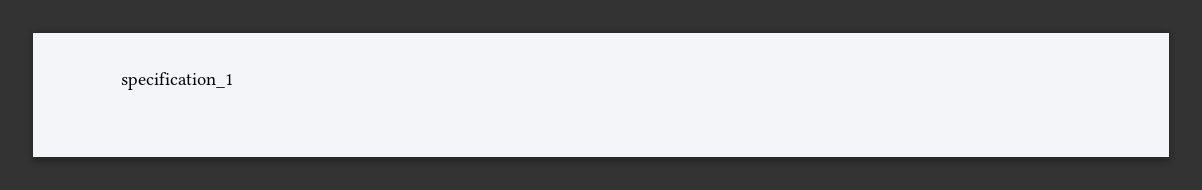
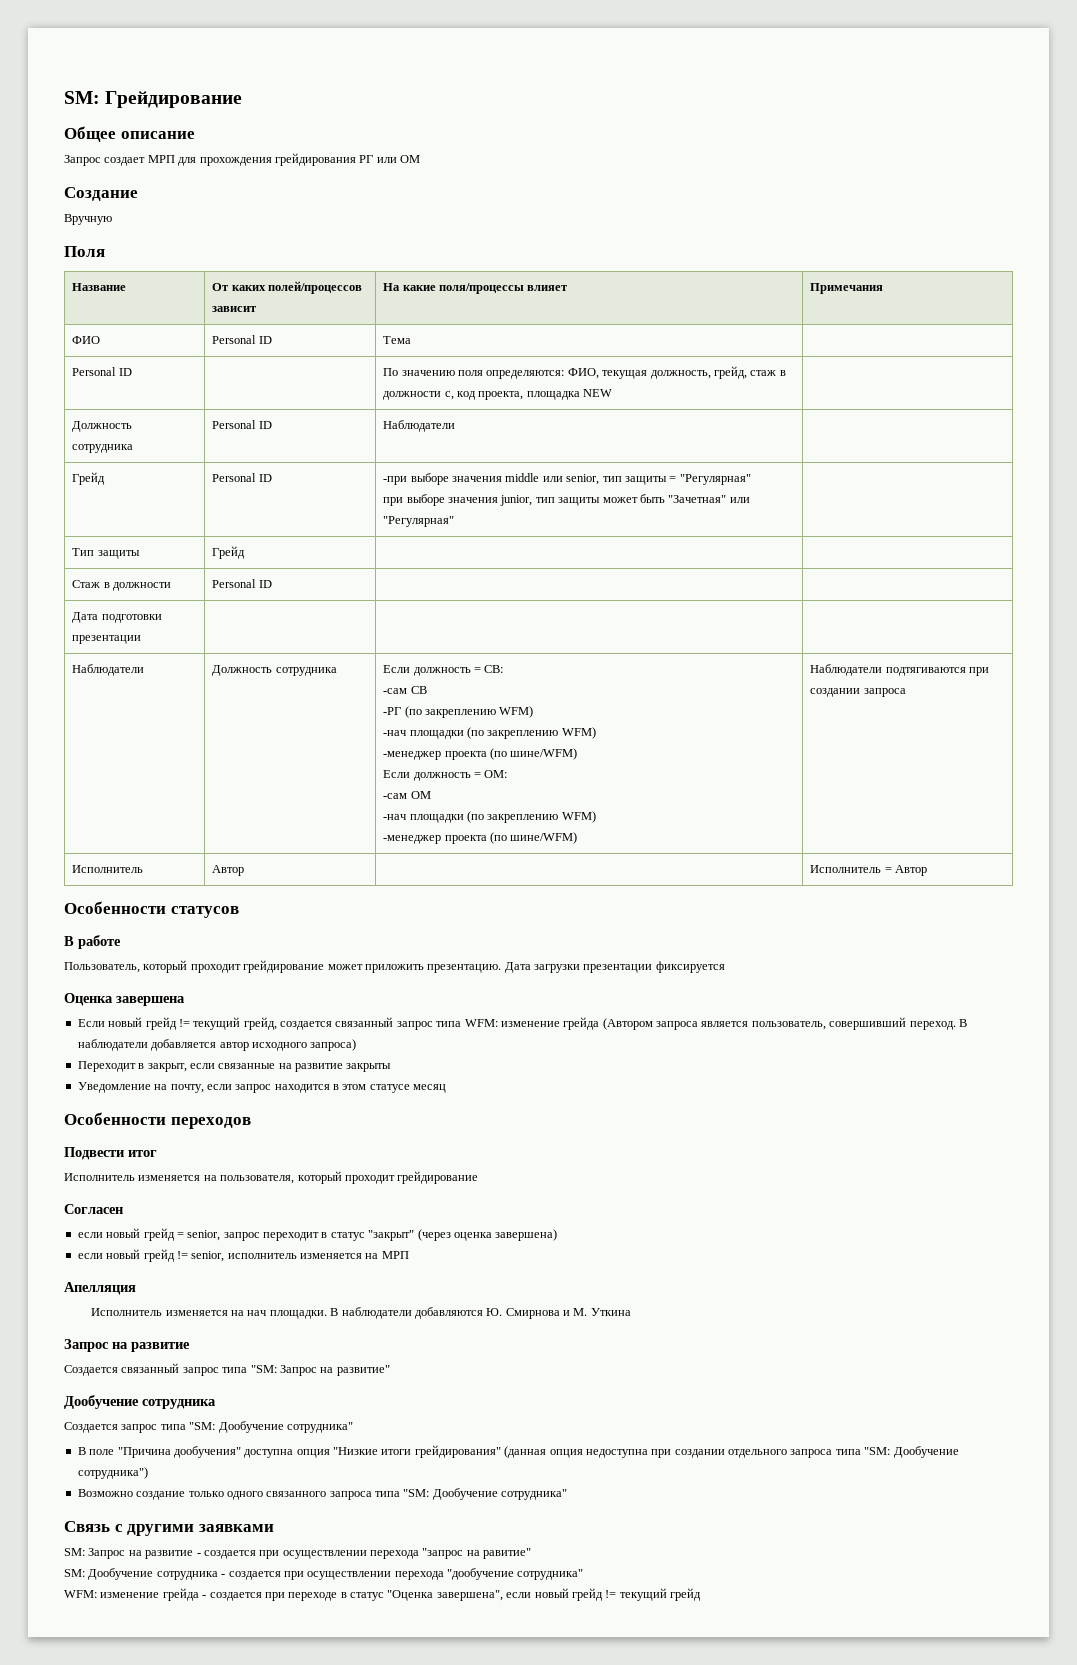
[121,72,234,90] specification_1 -> [64,91,243,108] [64,126,195,142] [64,153,420,166] [64,187,138,201] [64,214,112,225] [64,246,105,257] [72,283,127,291] [212,281,363,294] [212,306,257,312] [383,283,568,294] [810,283,884,294] [72,336,101,344] [212,335,272,344] [383,336,412,344] [72,367,132,376] [383,366,786,379] [383,389,613,400] [72,421,133,432] [72,444,134,453] [212,420,272,429] [383,420,456,432] [72,472,106,485] [212,473,272,482] [383,473,751,485] [383,494,750,506] [383,516,455,527] [72,548,140,559] [212,546,246,559] [72,580,172,591] [212,579,272,588] [72,612,162,623] [72,635,142,644] [72,664,145,676] [212,665,337,676] [383,665,504,676] [383,686,427,694] [383,706,534,718] [383,727,596,739] [383,748,578,760] [383,770,508,781] [383,791,431,799] [383,811,596,823] [383,832,578,844] [810,664,990,676] [810,688,906,697] [72,865,144,873] [212,865,245,876] [810,865,928,876] [64,901,239,918] [64,935,121,949] [64,960,725,973] [64,993,185,1006] [77,1017,967,1030] [77,1039,357,1051] [77,1061,392,1072] [77,1082,447,1093] [64,1112,251,1129] [64,1147,157,1160] [64,1171,479,1184] [64,1204,123,1214] [77,1228,558,1241] [77,1249,409,1262] [64,1282,136,1295] [91,1307,631,1319] [64,1339,190,1352] [64,1363,390,1376] [64,1395,216,1409] [64,1421,353,1433] [77,1445,959,1458] [77,1467,148,1479] [77,1488,568,1500] [64,1521,274,1536] [64,1548,532,1559] [64,1568,584,1580] [64,1588,701,1601] SM: Грейдирование // Общее описание // Запрос создает МРП для прохождения грейдирования РГ или ОМ // Создание // Вручную // Поля // Название | От каких полей/процессов зависит | На какие поля/процессы влияет | Примечания // ФИО | Personal ID | Тема | // Personal ID | | По значению поля определяются: ФИО, текущая должность, грейд, стаж в должности с, код проекта, площадка NEW | // Должность сотрудника | Personal ID | Наблюдатели | // Грейд | Personal ID | -при выборе значения middle или senior, тип защиты = "Регулярная" // при выборе значения junior, тип защиты может быть "Зачетная" или "Регулярная" | // Тип защиты | Грейд | | // Стаж в должности | Personal ID | | // Дата подготовки презентации | | | // Наблюдатели | Должность сотрудника | Если должность = СВ: // -сам СВ // -РГ (по закреплению WFM) // -нач площадки (по закреплению WFM) // -менеджер проекта (по шине/WFM) // Если должность = ОМ: // -сам ОМ // -нач площадки (по закреплению WFM) // -менеджер проекта (по шине/WFM) | Наблюдатели подтягиваются при создании запроса // Исполнитель | Автор | | Исполнитель = Автор // Особенности статусов // В работе // Пользователь, который проходит грейдирование может приложить презентацию. Дата загрузки презентации фиксируется // Оценка завершена // Если новый грейд != текущий грейд, создается связанный запрос типа WFM: изменение грейда (Автором запроса является пользователь, совершивший переход. В наблюдатели добавляется автор исходного запроса) // Переходит в закрыт, если связанные на развитие закрыты // Уведомление на почту, если запрос находится в этом статусе месяц // Особенности переходов // Подвести итог // Исполнитель изменяется на пользователя, который проходит грейдирование // Согласен // если новый грейд = senior, запрос переходит в статус "закрыт" (через оценка завершена) // если новый грейд != senior, исполнитель изменяется на МРП // Апелляция // Исполнитель изменяется на нач площадки. В наблюдатели добавляются Ю. Смирнова и М. Уткина // Запрос на развитие // Создается связанный запрос типа "SM: Запрос на развитие" // Дообучение сотрудника // Создается запрос типа "SM: Дообучение сотрудника" // В поле "Причина дообучения" доступна опция "Низкие итоги грейдирования" (данная опция недоступна при создании отдельного запроса типа "SM: Дообучение сотрудника") // Возможно создание только одного связанного запроса типа "SM: Дообучение сотрудника" // Связь с другими заявками // SM: Запрос на развитие - создается при осуществлении перехода "запрос на равитие" // SM: Дообучение сотрудника - создается при осуществлении перехода "дообучение сотрудника" // WFM: изменение грейда - создается при переходе в статус "Оценка завершена", если новый грейд != текущий грейд

